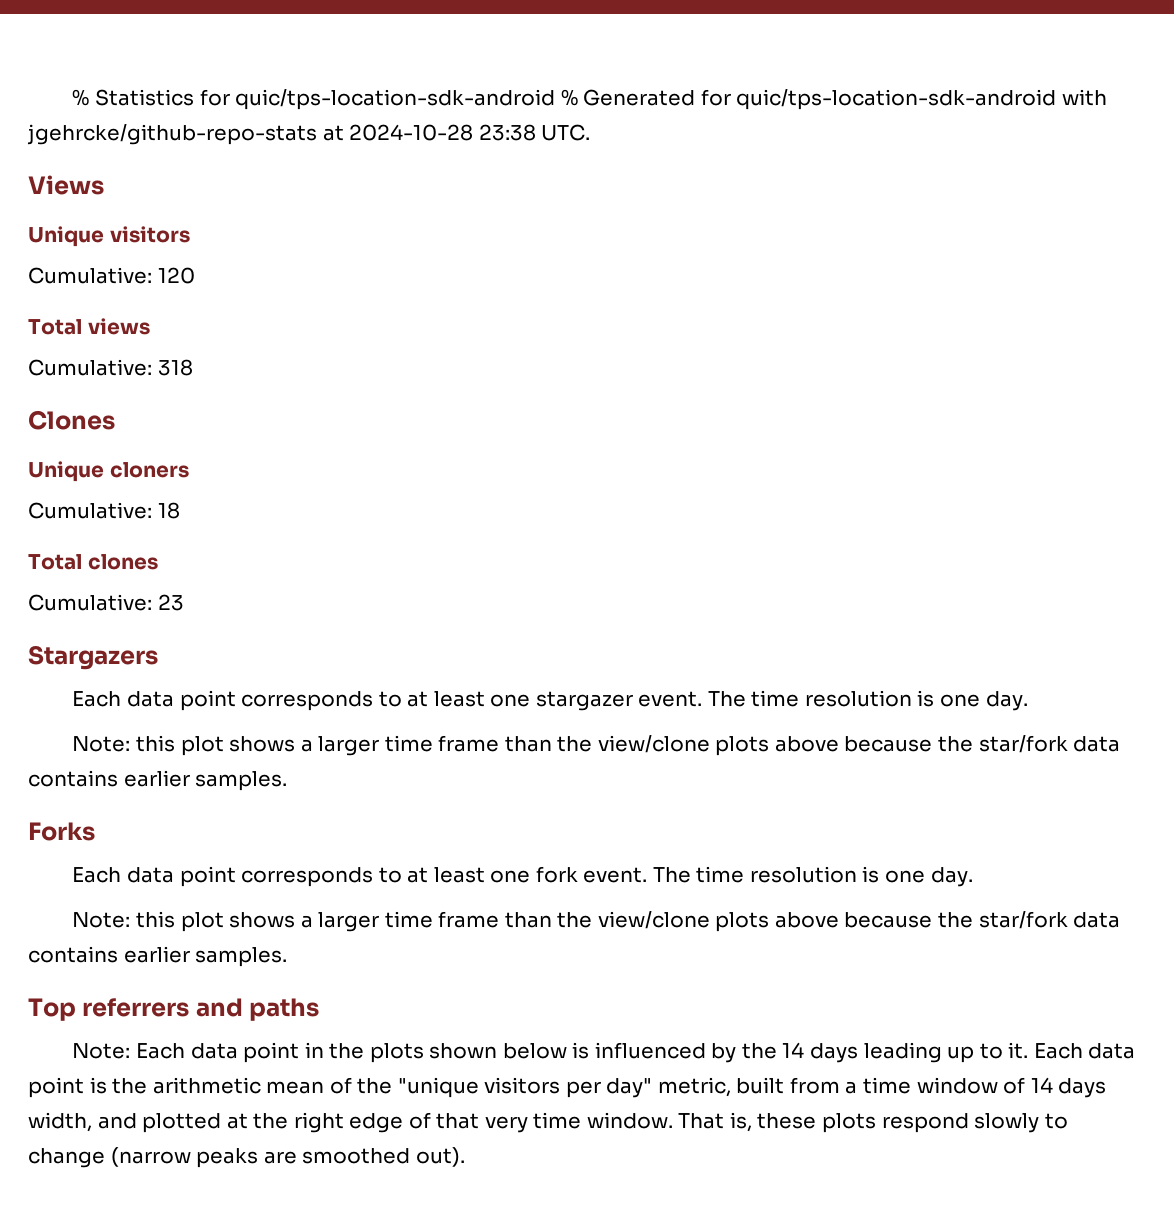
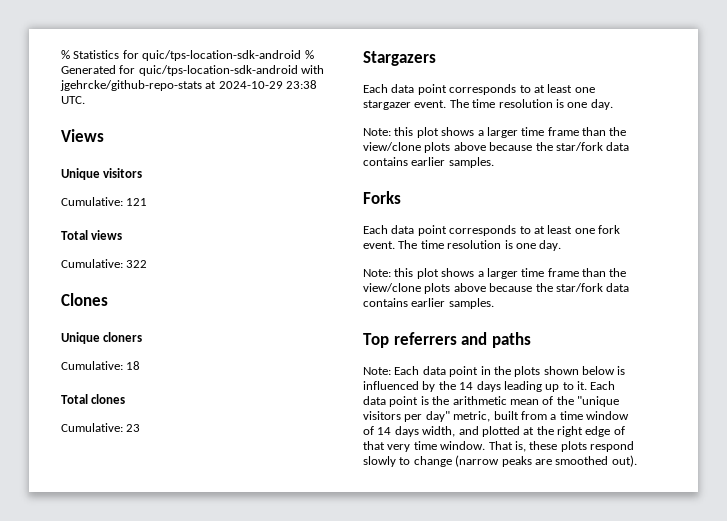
[349,124,474,141] 2024-10-28 -> [218,81,283,89] 2024-10-29
[157,267,195,284] 120 -> [126,198,148,206] 121
[157,359,193,376] 318 -> [126,260,148,268] 322

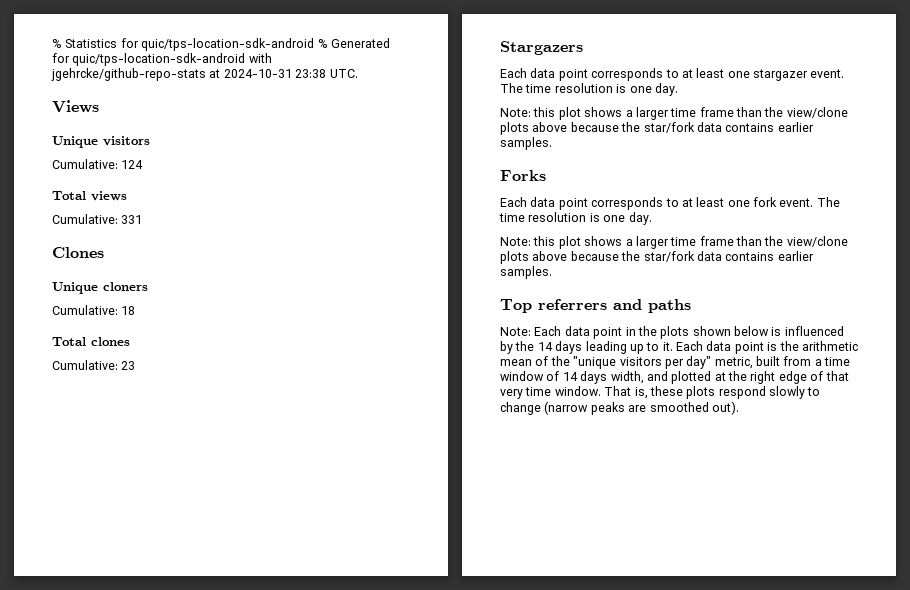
[218,81,283,89] 2024-10-29 -> [223,69,292,78] 2024-10-31
[126,198,148,206] 121 -> [121,160,144,169] 124
[126,260,148,268] 322 -> [121,215,143,224] 331

